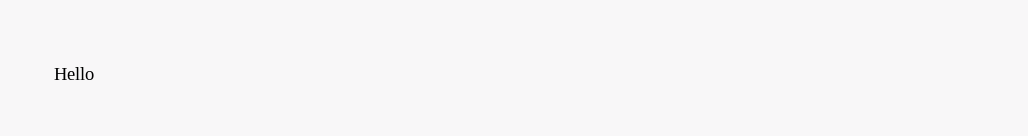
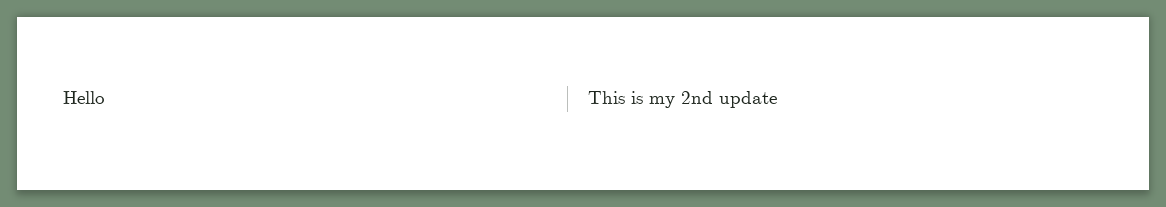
(94, 73) none -> [588,91,777,108] // This is my 2nd update

